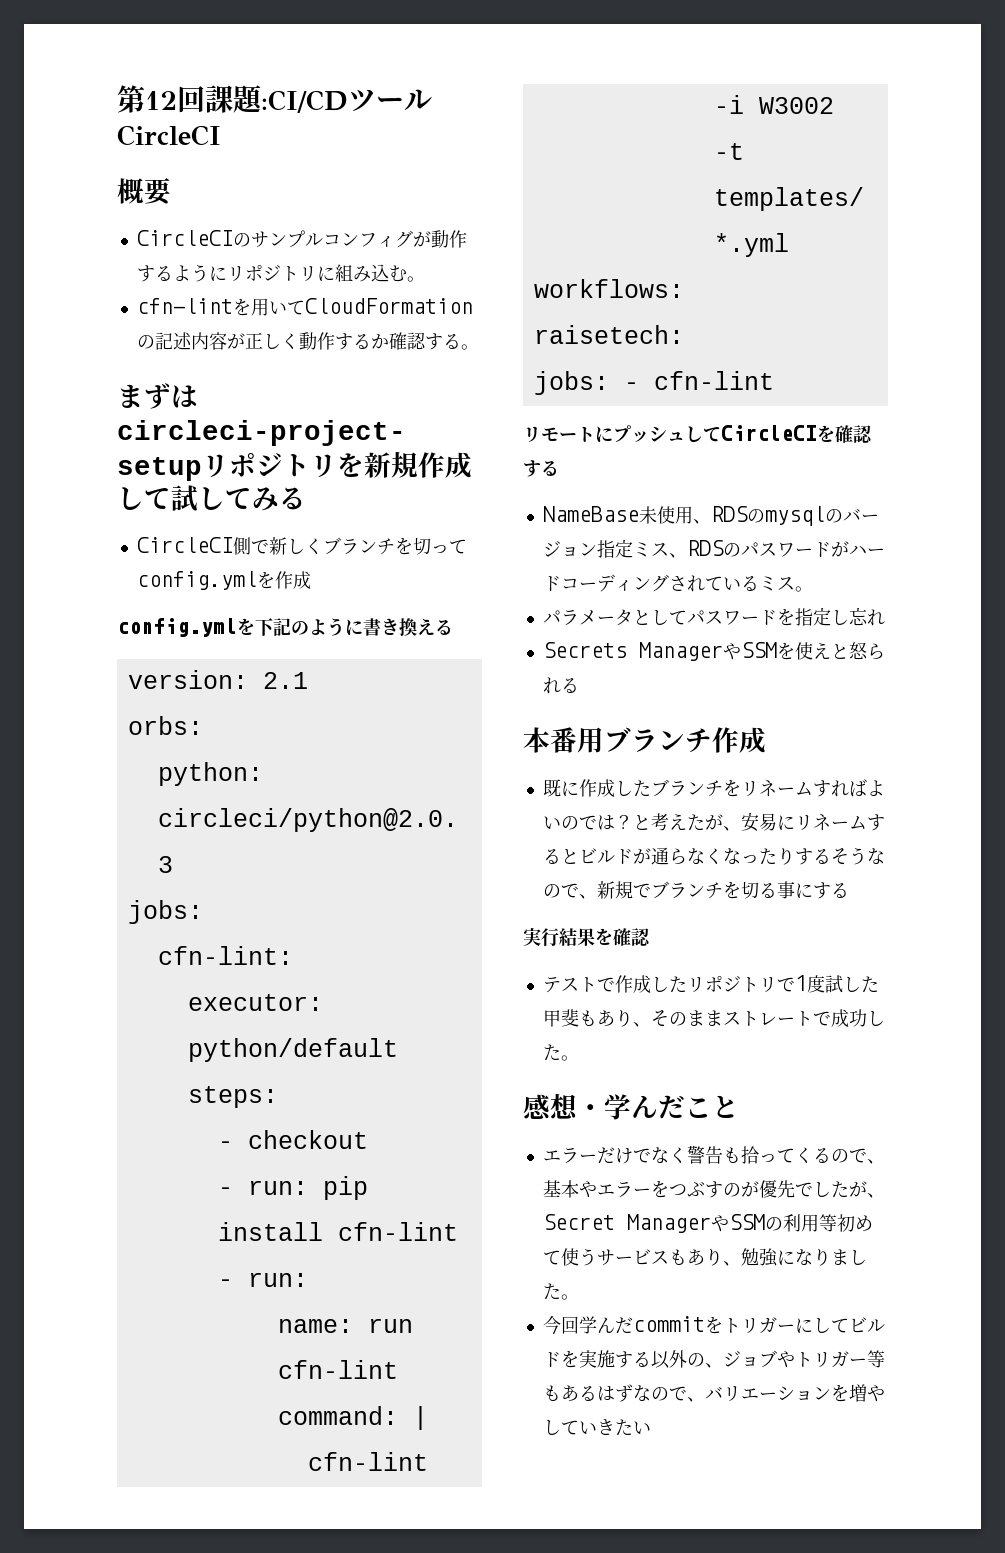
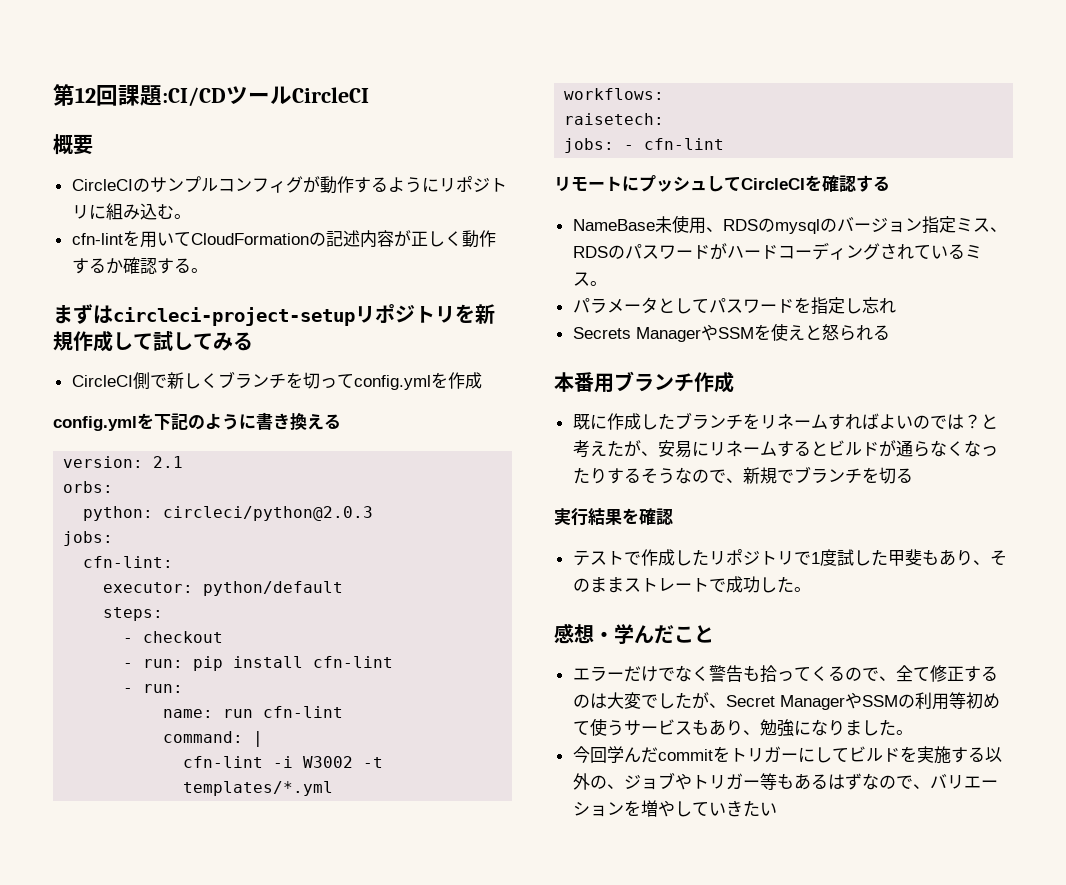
[776,881,849,899] 事にする -> (913, 475) none
[542,1180,795,1198] 基本やエラーをつぶすのが優先 -> [895,665,998,682] [572,692,641,709] 全て修正するのは大変

